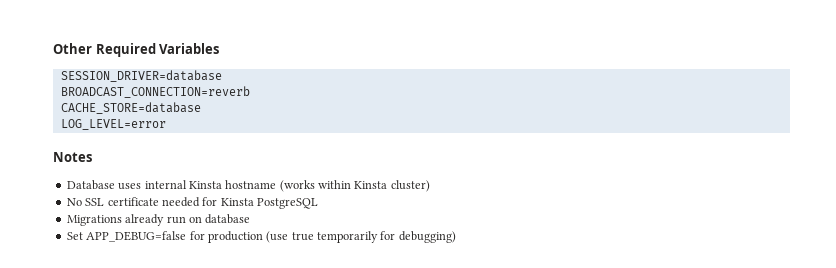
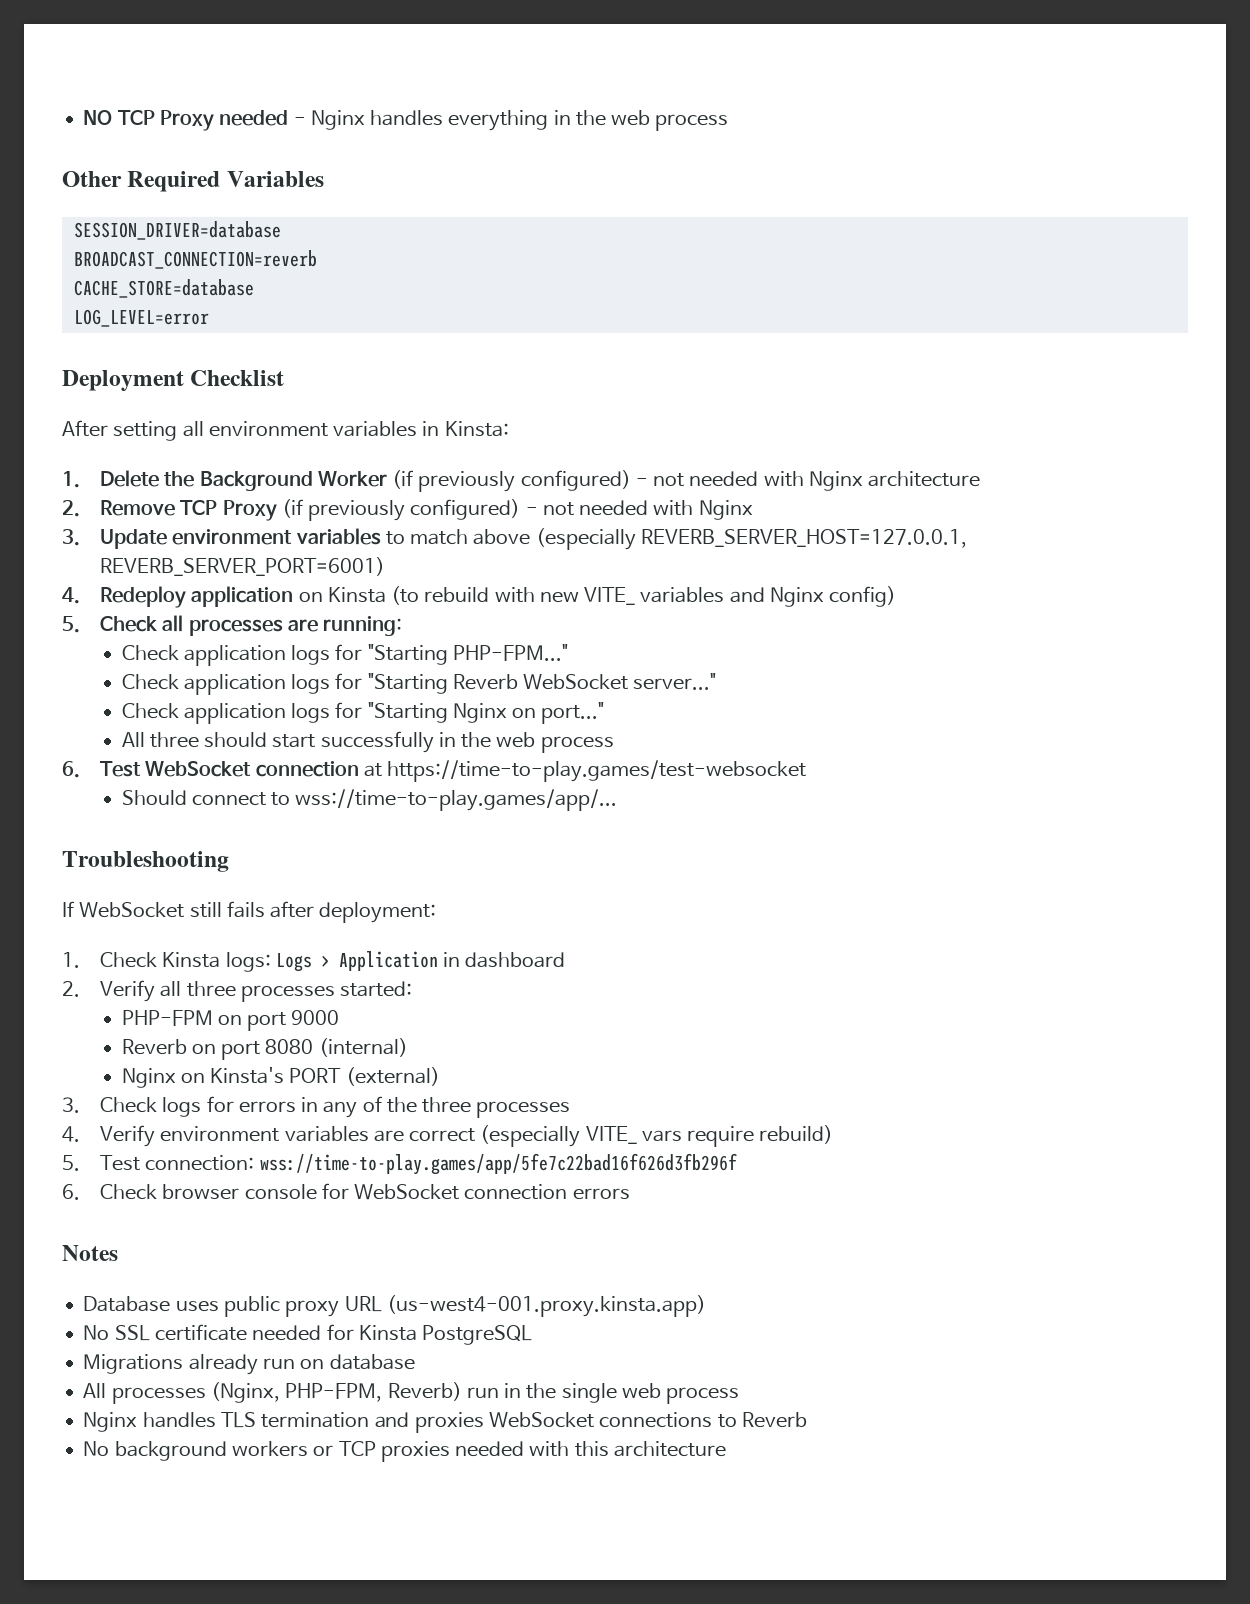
(53, 48) none -> [83,110,729,131] NO TCP Proxy needed - Nginx handles everything in the web process //
[53,152,92,162] [66,180,430,192] Notes // Database uses internal Kinsta hostname (works within Kinsta cluster) -> [62,370,285,391] [62,420,509,441] [62,470,981,492] [62,499,753,521] [62,528,967,550] [100,557,386,576] [62,586,897,608] [62,615,403,636] [121,644,568,666] [121,673,717,695] [121,702,605,724] [121,731,614,753] [62,760,807,782] [121,789,618,811] [62,851,229,872] [62,901,437,923] [62,951,566,972] [62,980,413,1002] [121,1010,340,1031] [121,1038,408,1060] [121,1067,440,1088] [62,1096,571,1118] [62,1125,834,1147] [62,1153,737,1175] [62,1183,630,1200] [62,1245,118,1261] [83,1295,706,1317] Deployment Checklist // After setting all environment variables in Kinsta: // 1. Delete the Background Worker (if previously configured) - not needed with Nginx architecture // 2. Remove TCP Proxy (if previously configured) - not needed with Nginx // 3. Update environment variables to match above (especially REVERB_SERVER_HOST=127.0.0.1, REVERB_SERVER_PORT=6001) // 4. Redeploy application on Kinsta (to rebuild with new VITE_ variables and Nginx config) // 5. Check all processes are running: // Check application logs for "Starting PHP-FPM..." // Check application logs for "Starting Reverb WebSocket server..." // Check application logs for "Starting Nginx on port..." // All three should start successfully in the web process // 6. Test WebSocket connection at https://time-to-play.games/test-websocket // Should connect to wss://time-to-play.games/app/... // Troubleshooting // If WebSocket still fails after deployment: // 1. Check Kinsta logs: Logs > Application in dashboard // 2. Verify all three processes started: // PHP-FPM on port 9000 // Reverb on port 8080 (internal) // Nginx on Kinsta's PORT (external) // 3. Check logs for errors in any of the three processes // 4. Verify environment variables are correct (especially VITE_ vars require rebuild) // 5. Test connection: wss://time-to-play.games/app/5fe7c22bad16f626d3fb296f // 6. Check browser console for WebSocket connection errors // Notes // Database uses public proxy URL (us-west4-001.proxy.kinsta.app)
[66,231,456,243] Set APP_DEBUG=false for production (use true temporarily for debugging) -> [83,1382,740,1404] [83,1412,807,1433] [83,1441,726,1462] All processes (Nginx, PHP-FPM, Reverb) run in the single web process // Nginx handles TLS termination and proxies WebSocket connections to Reverb // No background workers or TCP proxies needed with this architecture

